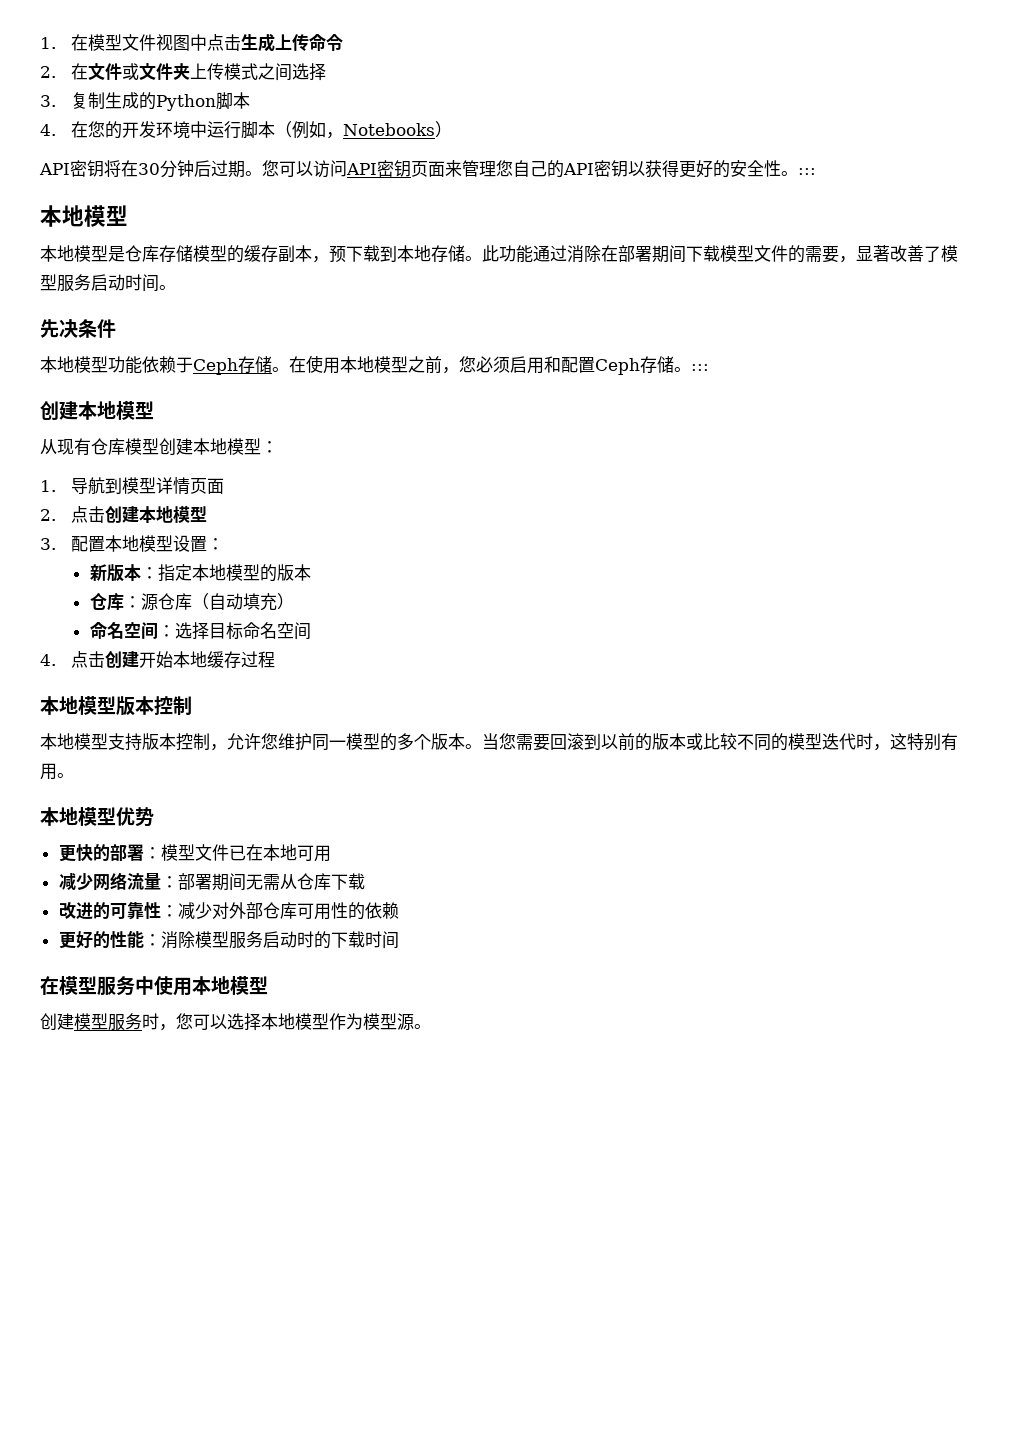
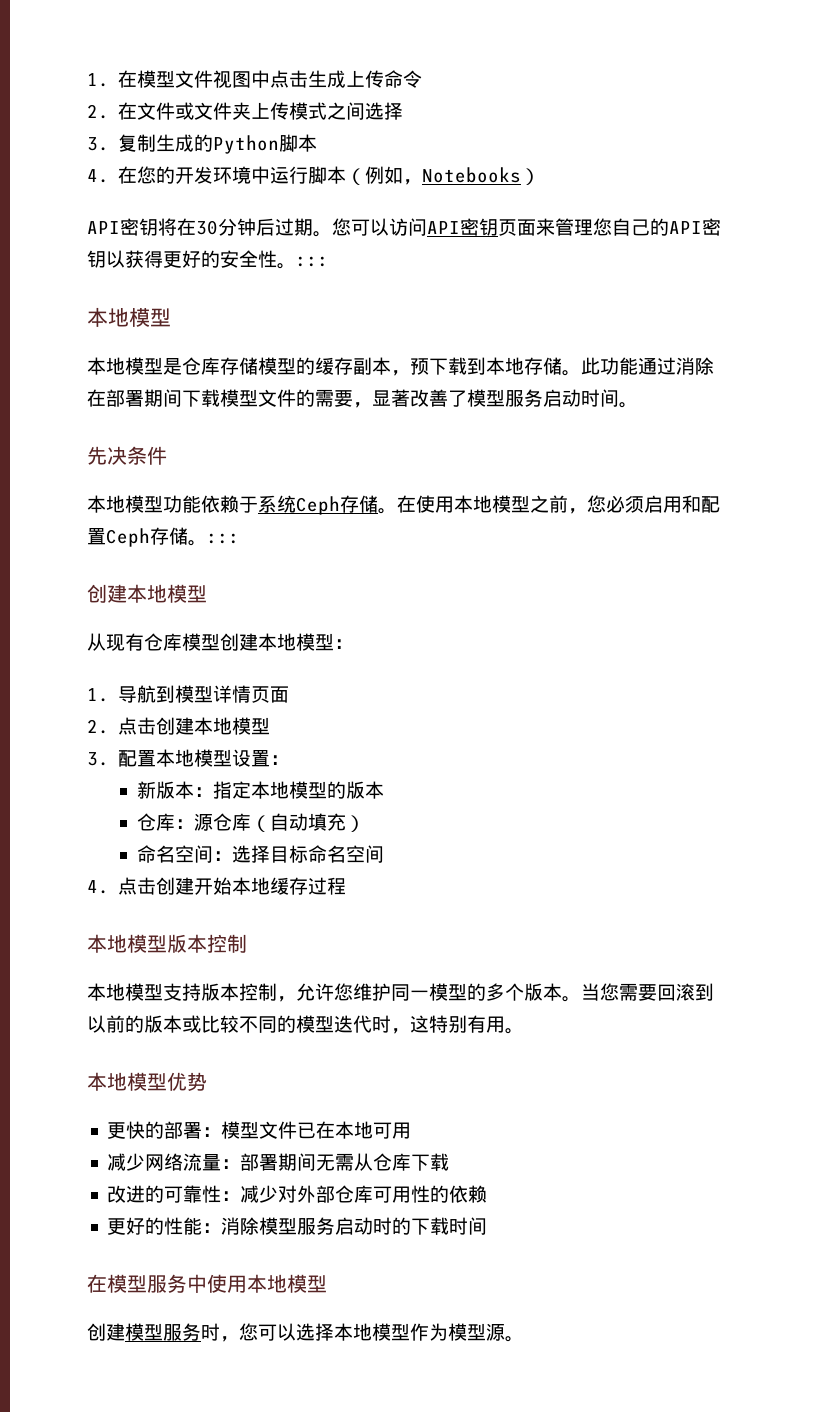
(193, 365) none -> [258,495,296,513] 系统

